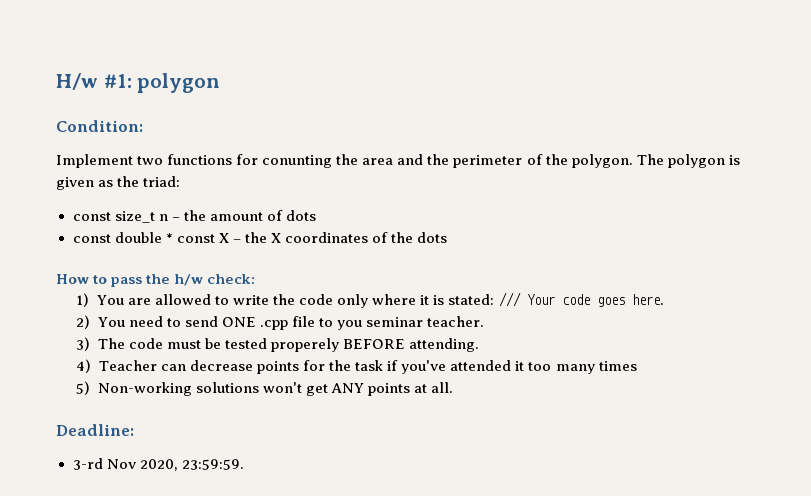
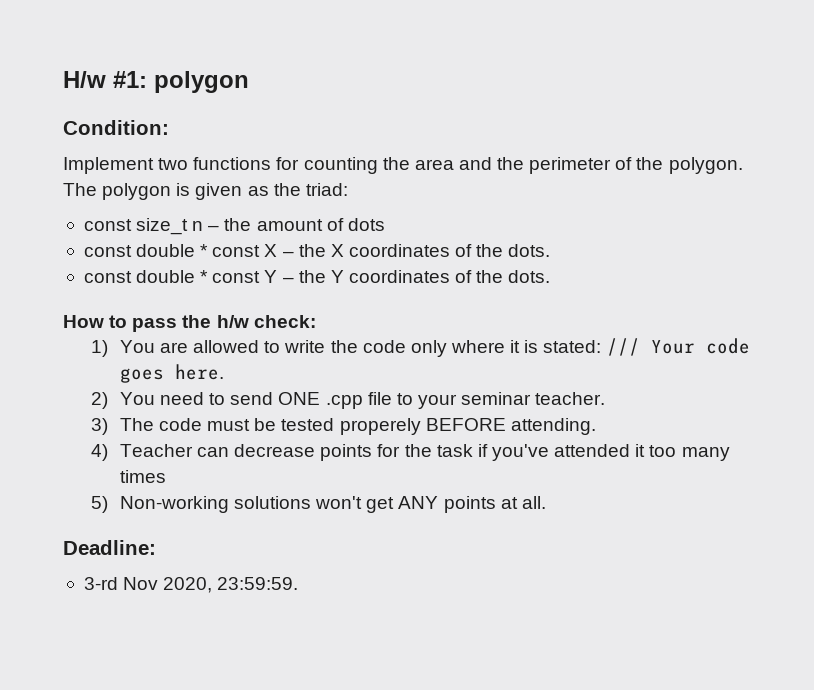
[262,155,333,168] conunting -> [303,157,378,174] counting
[417,232,448,243] dots -> [508,244,551,257] [83,270,551,283] dots. // const double * const Y – the Y coordinates of the dots.
[337,320,363,330] you -> [417,394,457,409] your

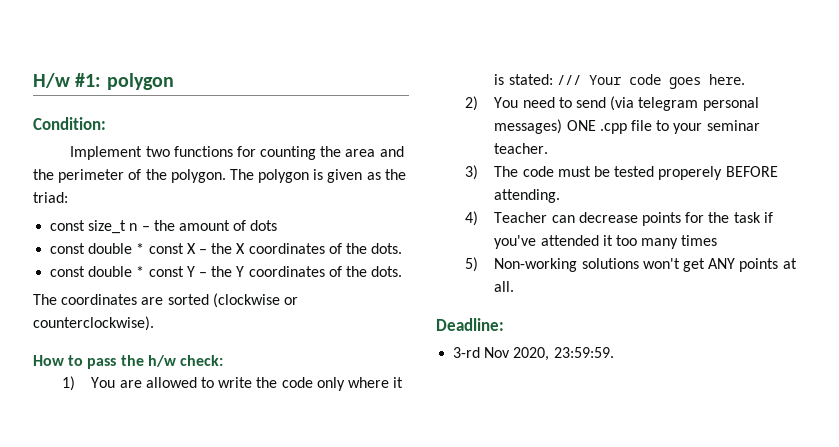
(551, 276) none -> [33,293,298,308] [33,316,154,331] // The coordinates are sorted (clockwise or counterclockwise).
(274, 398) none -> [610,96,759,111] [494,119,563,134] (via telegram personal messages)

